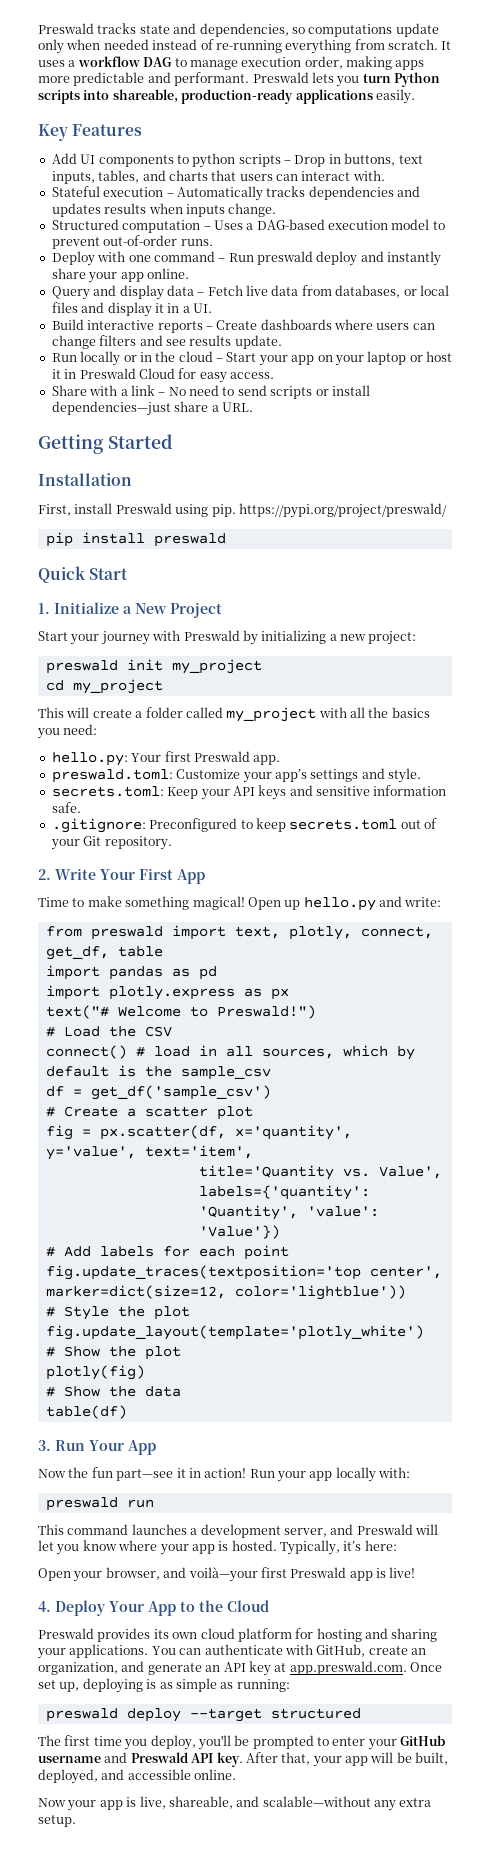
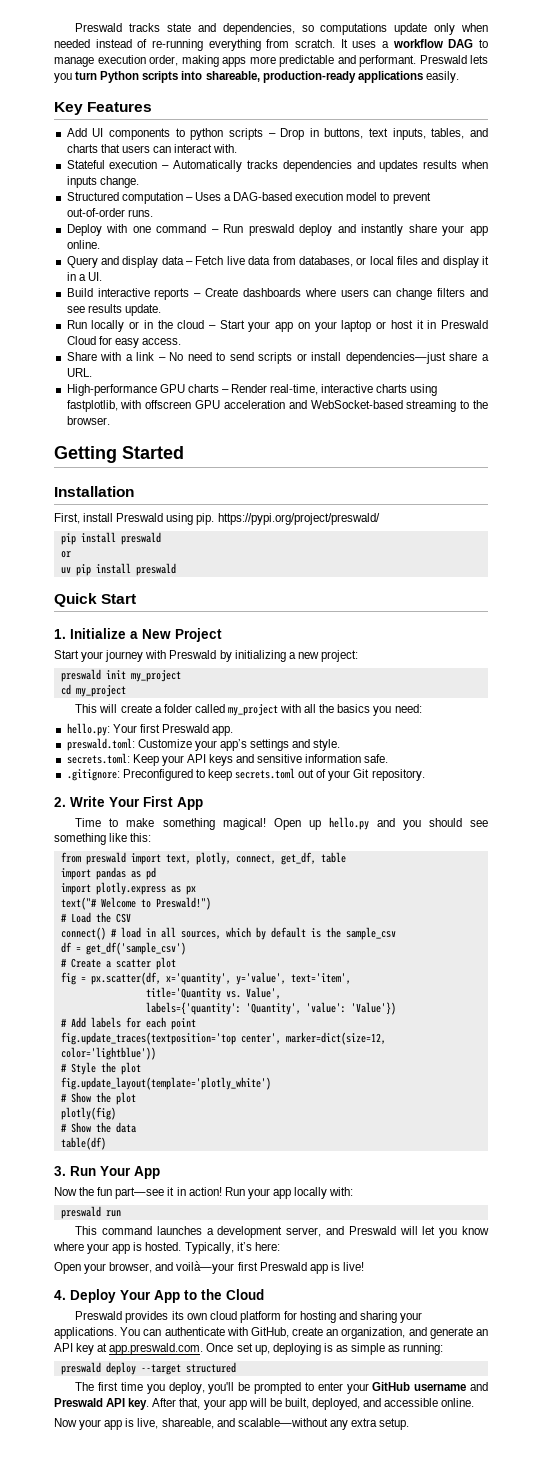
(253, 407) none -> [66,384,438,396] [66,400,488,412] [66,416,110,425] // High-performance GPU charts – Render real-time, interactive charts using fastplotlib, with offscreen GPU acceleration and WebSocket-based streaming to the browser.
(226, 540) none -> [60,551,71,558] [60,563,176,576] // or // uv pip install preswald
[404,897,442,907] write: -> [402,818,489,830] [54,833,152,845] you should see something like this:

